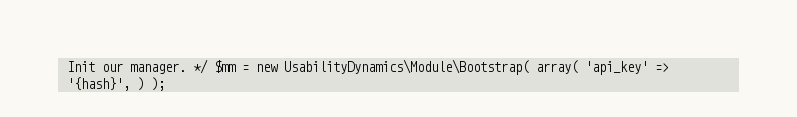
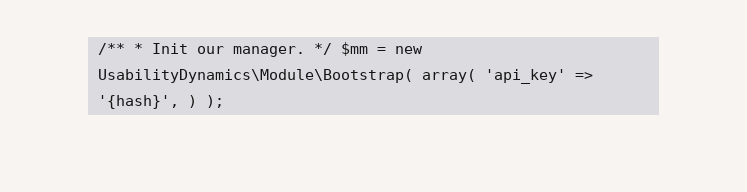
(67, 66) none -> [98,43,144,55] /** *

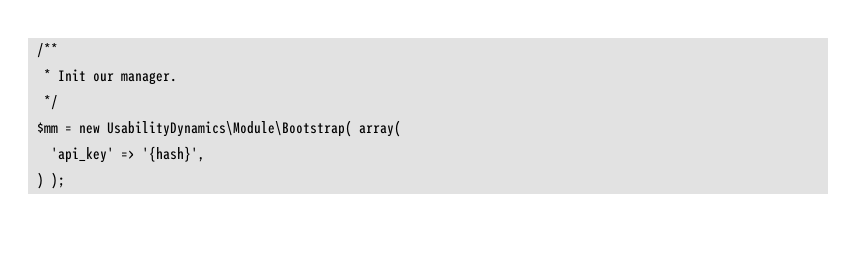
(126, 49) none -> (58, 50) //
(306, 51) none -> (177, 78) //
(333, 49) none -> (58, 102) //
(477, 76) none -> (401, 128) //
(180, 102) none -> (205, 154) //

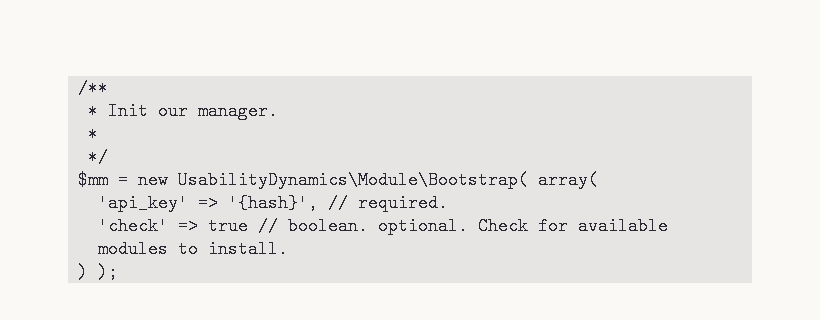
(177, 78) none -> [88,125,99,143] // *
(205, 154) none -> [328,194,449,212] [98,217,669,235] [98,240,289,258] // required. // 'check' => true // boolean. optional. Check for available modules to install.

